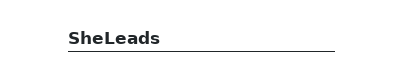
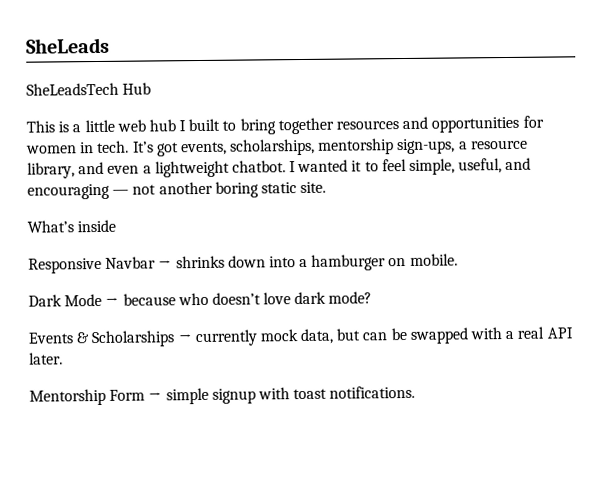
(160, 37) none -> [26,82,152,96] [26,115,544,135] [26,138,528,157] [27,157,532,179] [27,181,327,200] [27,219,117,233] [28,253,458,274] [28,291,373,307] [28,326,573,348] [29,352,63,365] [29,385,416,406] // SheLeadsTech Hub // This is a little web hub I built to bring together resources and opportunities for women in tech. It’s got events, scholarships, mentorship sign-ups, a resource library, and even a lightweight chatbot. I wanted it to feel simple, useful, and encouraging — not another boring static site. // What’s inside // Responsive Navbar → shrinks down into a hamburger on mobile. // Dark Mode → because who doesn’t love dark mode? // Events & Scholarships → currently mock data, but can be swapped with a real API later. // Mentorship Form → simple signup with toast notifications.

